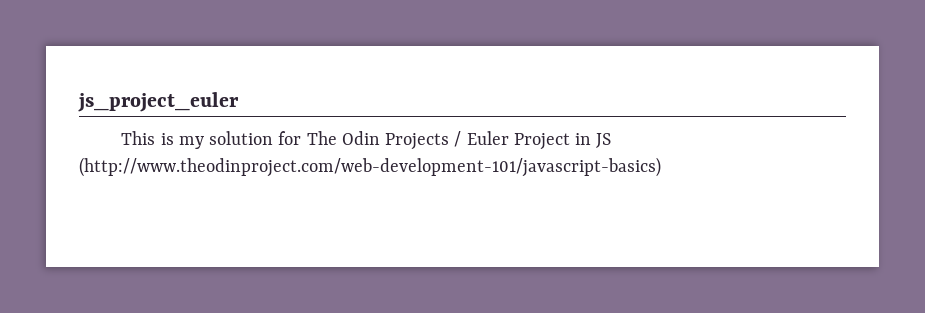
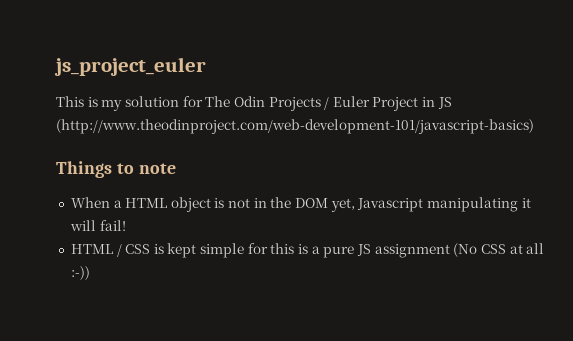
(661, 167) none -> [56,161,176,178] [70,197,531,212] [69,220,126,231] [70,243,545,258] [70,266,90,280] // Things to note // When a HTML object is not in the DOM yet, Javascript manipulating it will fail! // HTML / CSS is kept simple for this is a pure JS assignment (No CSS at all :-))

